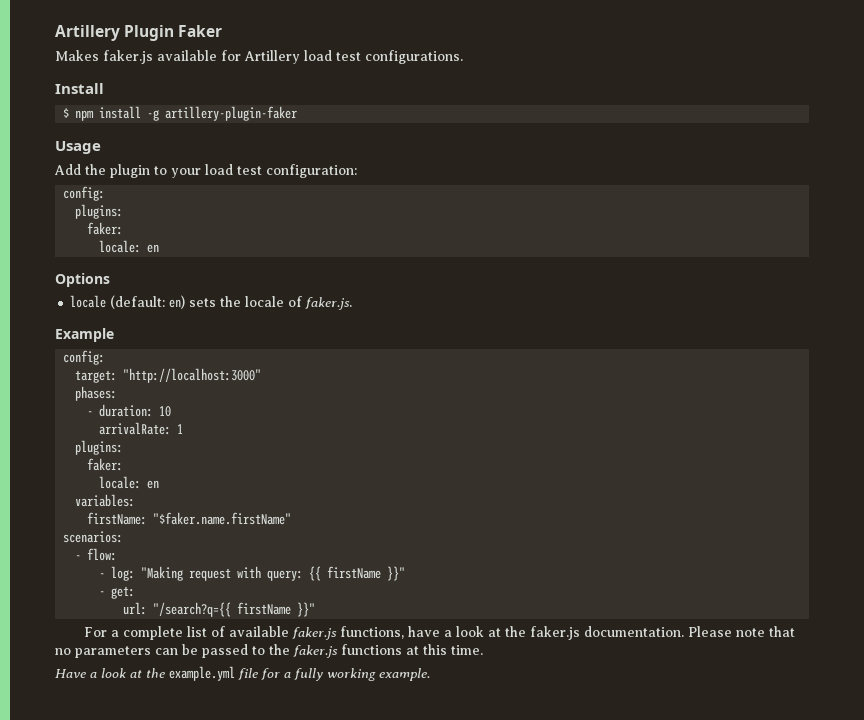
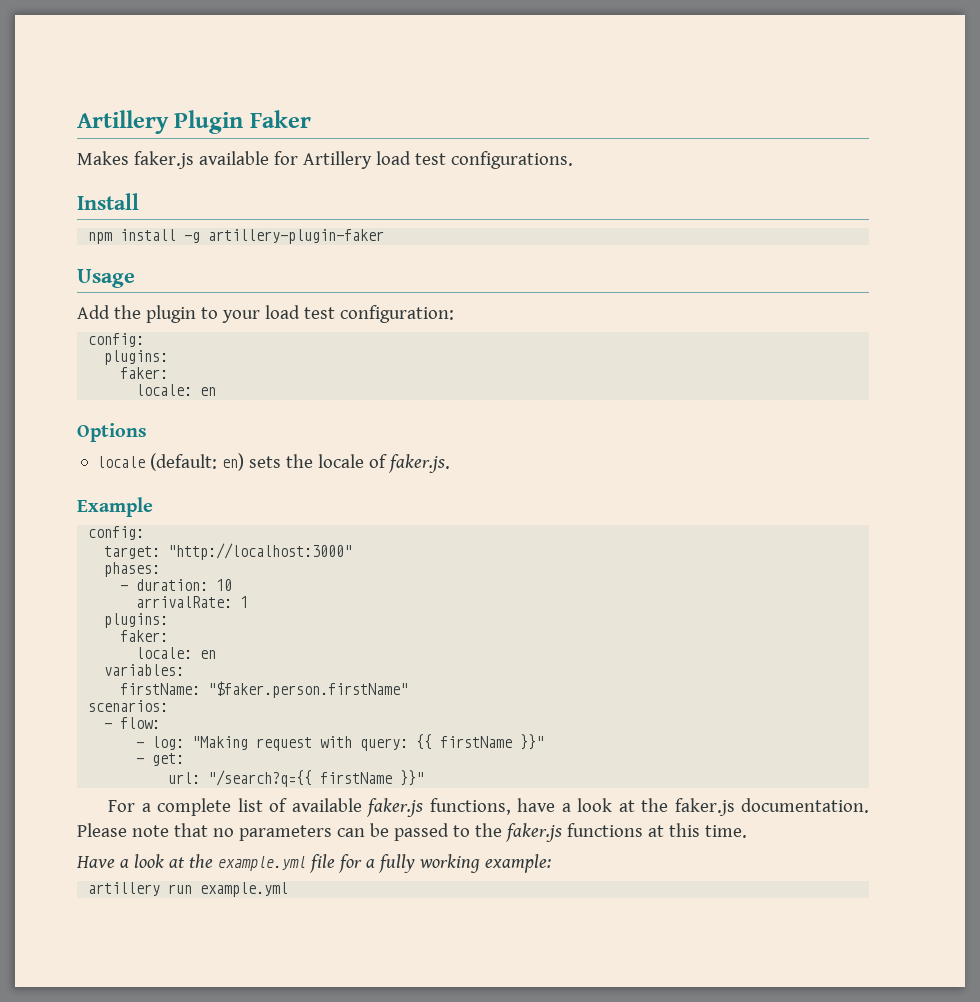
[63,108,70,118] $ -> (139, 201) none
[153,512,292,525] "$faker.name.firstName" -> [208,681,409,698] "$faker.person.firstName"
[379,668,430,681] example. -> [484,854,551,873] [88,882,289,897] example: // artillery run example.yml

